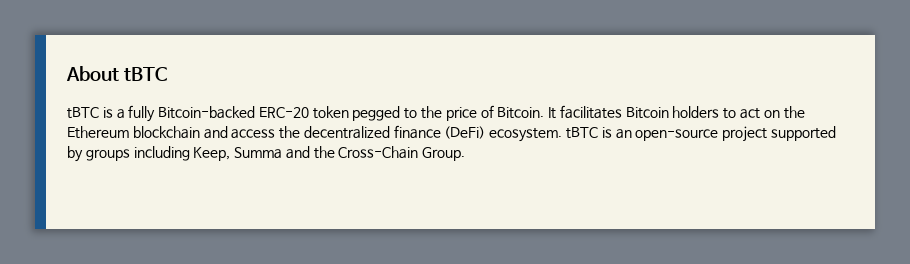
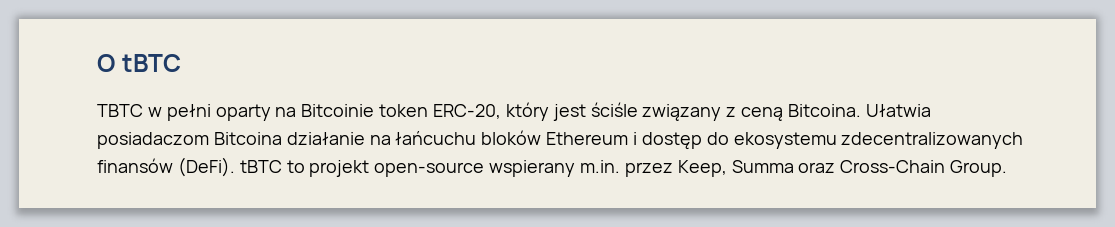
[66,66,119,81] About -> [97,54,115,72] O
[67,105,805,122] [67,125,836,142] [67,146,335,162] tBTC is a fully Bitcoin-backed ERC-20 token pegged to the price of Bitcoin. It facilitates Bitcoin holders to act on the Ethereum blockchain and access the decentralized finance (DeFi) ecosystem. tBTC is an open-source project supported by groups including Keep, Summa and the -> [97,102,931,121] [97,130,1024,150] [97,157,836,177] TBTC w pełni oparty na Bitcoinie token ERC-20, który jest ściśle związany z ceną Bitcoina. Ułatwia posiadaczom Bitcoina działanie na łańcuchu bloków Ethereum i dostęp do ekosystemu zdecentralizowanych finansów (DeFi). tBTC to projekt open-source wspierany m.in. przez Keep, Summa oraz

